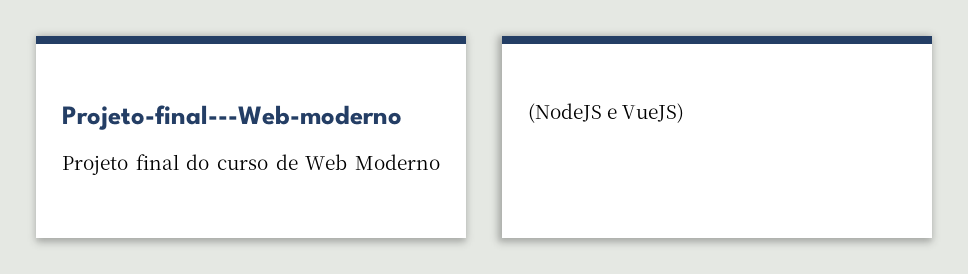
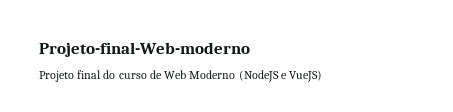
[62,105,402,130] Projeto-final---Web-moderno -> [39,42,250,57] Projeto-final-Web-moderno

